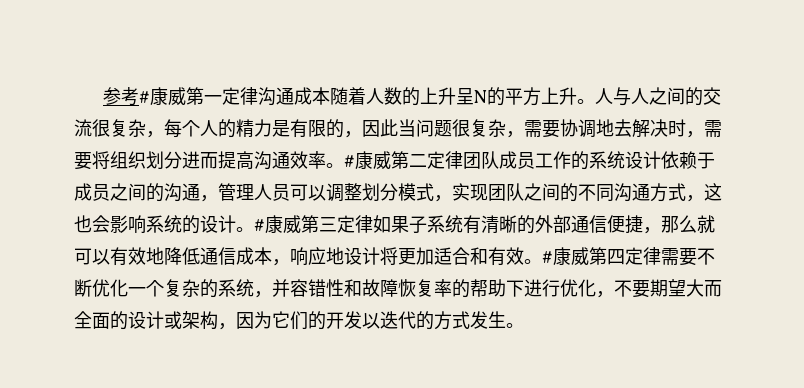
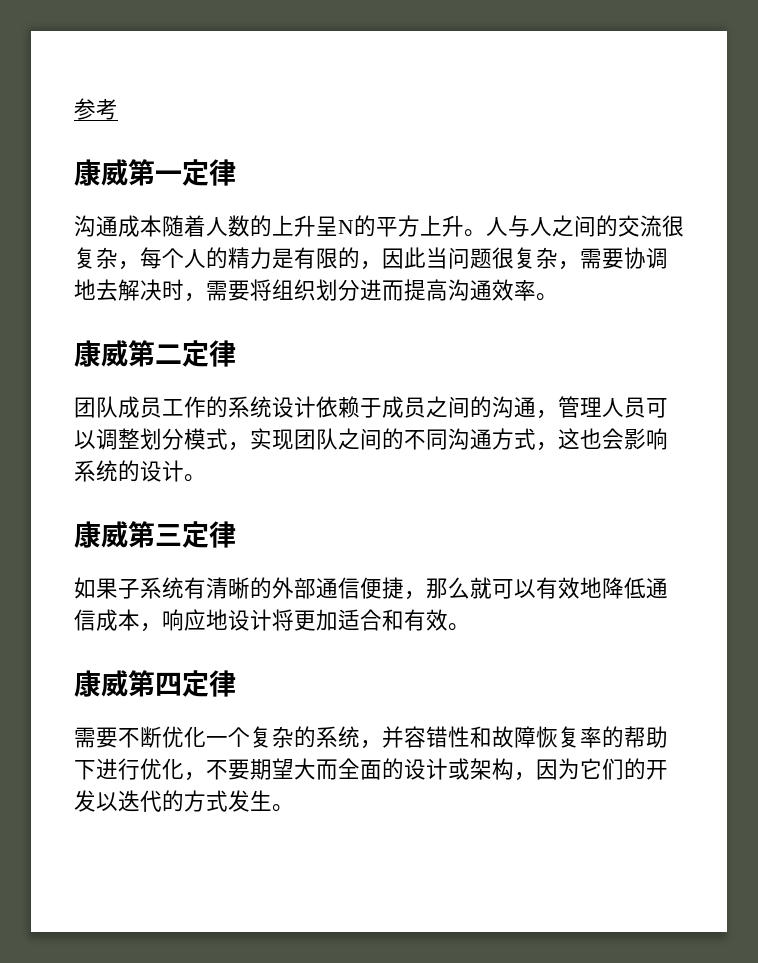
[139,91,151,103] # -> (118, 109) //
(259, 96) none -> (236, 172) //
[344,155,355,167] # -> (558, 297) //
(463, 160) none -> (236, 353) //
[254,219,265,231] # -> (206, 478) //
(373, 224) none -> (236, 534) //
[542,251,553,263] # -> (470, 627) //
(661, 256) none -> (236, 683) //

